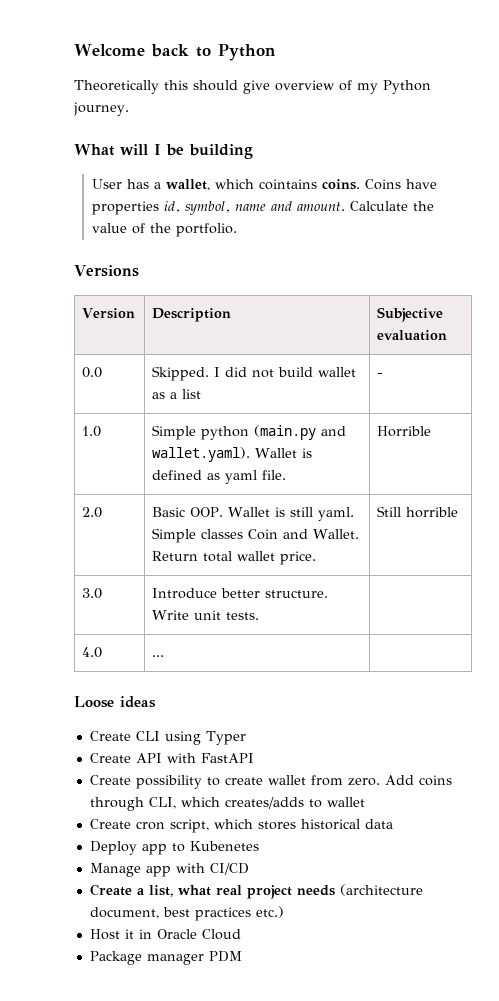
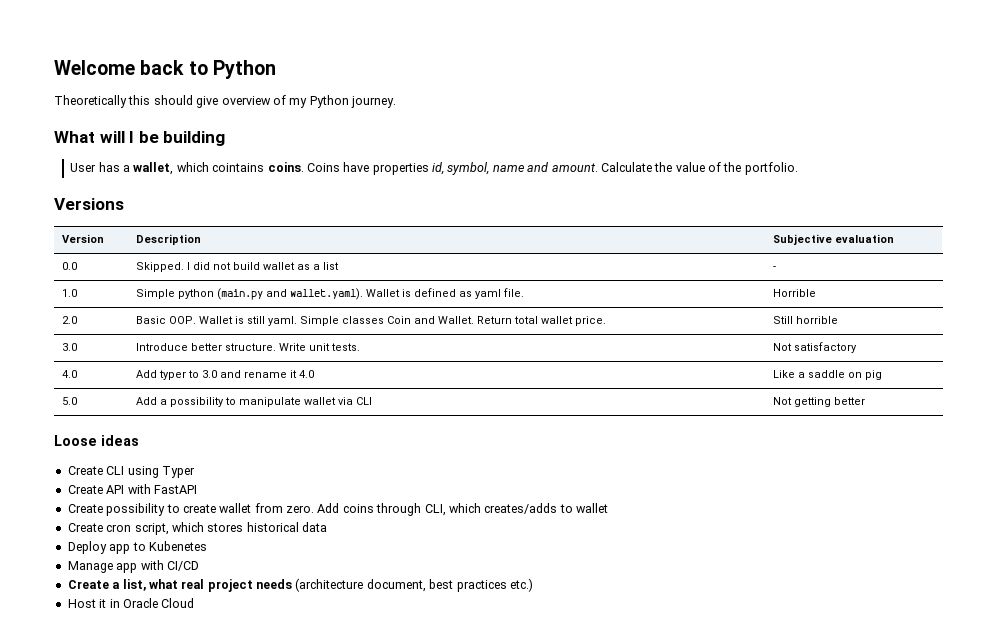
[82,647,103,658] [152,655,165,657] // 4.0 | ... | -> [772,342,857,353] [61,370,77,378] [135,370,314,380] [772,370,882,380] [61,397,77,405] [135,397,372,407] [772,397,865,407] Not satisfactory // 4.0 | Add typer to 3.0 and rename it 4.0 | Like a saddle on pig // 5.0 | Add a possibility to manipulate wallet via CLI | Not getting better
[89,951,242,965] // Package manager PDM -> (195, 603) none

